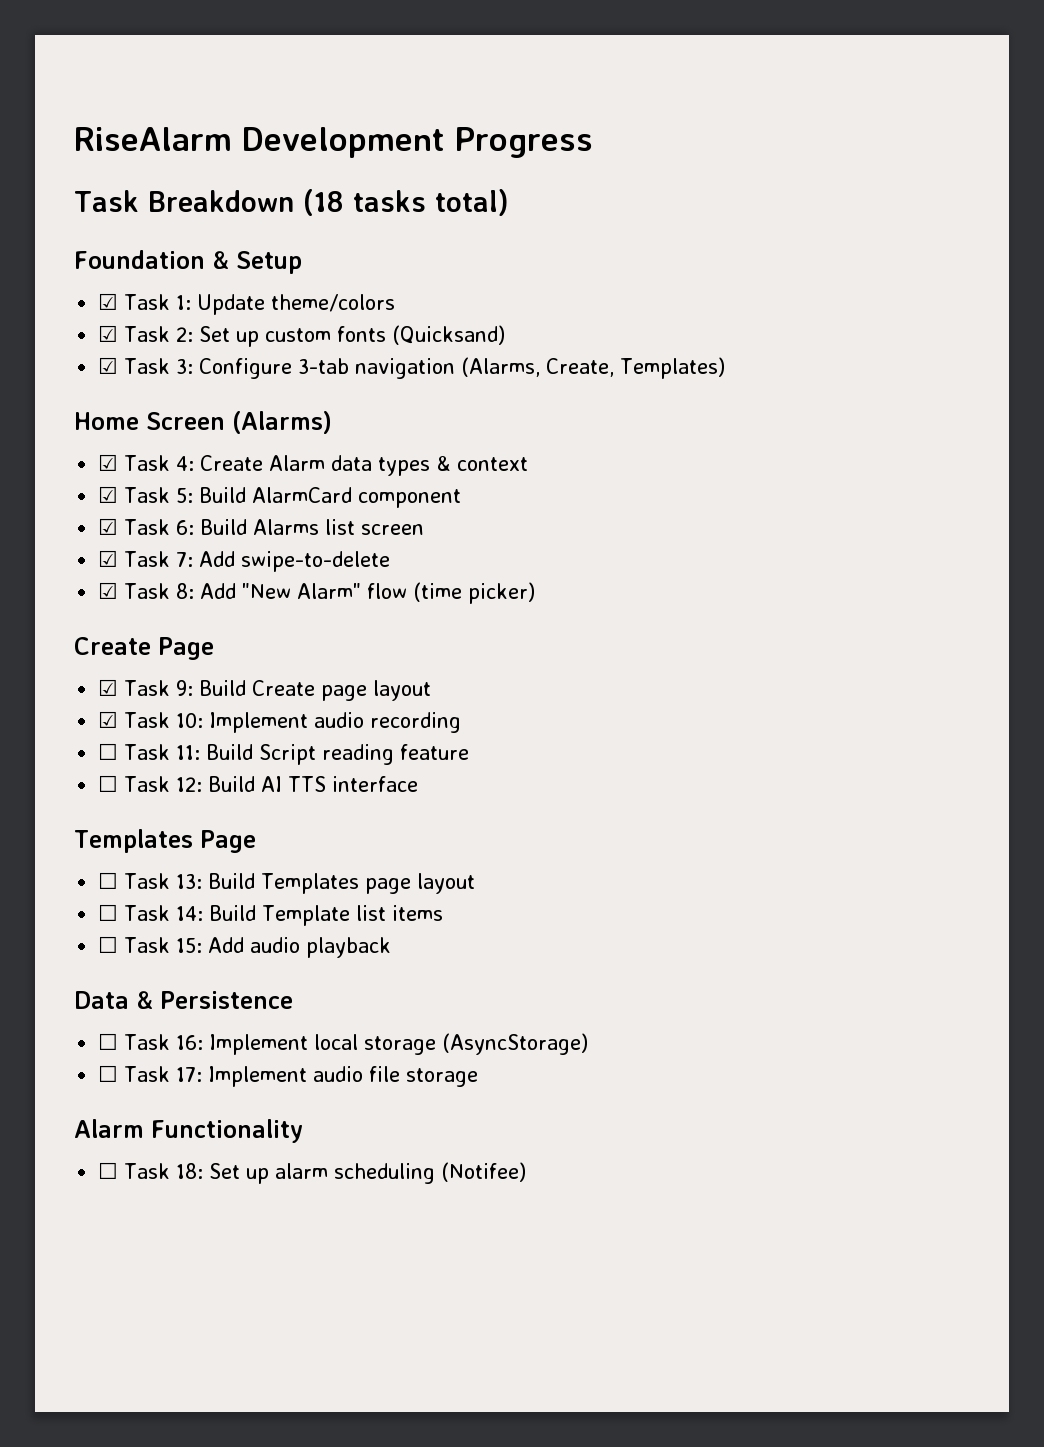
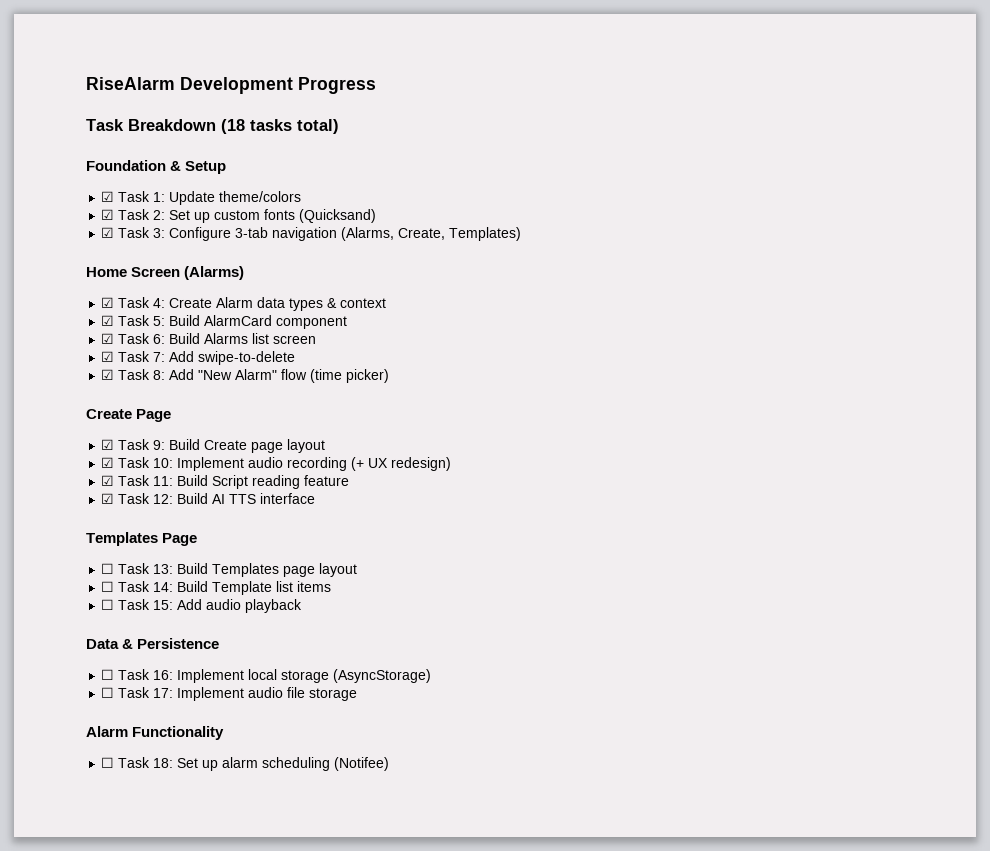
[98,743,119,760] // ☐ -> [351,457,452,471] [101,475,115,486] (+ UX redesign) // ☑
[98,775,119,792] ☐ -> [101,493,115,504] ☑

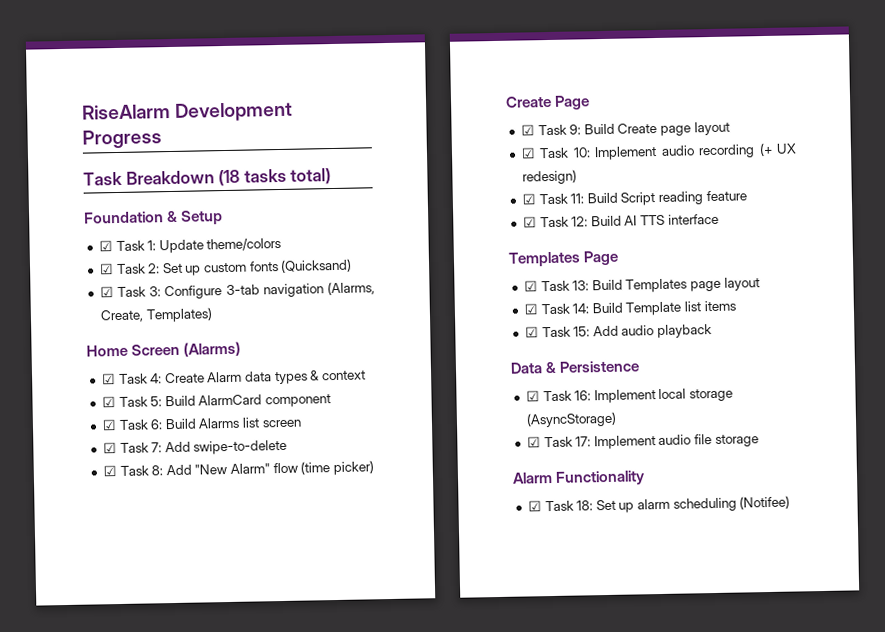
[101,563,115,574] ☐ -> [523,280,538,292] ☑
[101,581,115,592] ☐ -> [523,303,538,315] ☑
[101,599,115,610] ☐ -> [524,326,539,338] ☑
[101,669,115,680] ☐ -> [525,390,540,402] ☑
[101,687,115,698] ☐ -> [526,436,541,448] ☑
[101,757,115,768] ☐ -> [527,500,542,512] ☑

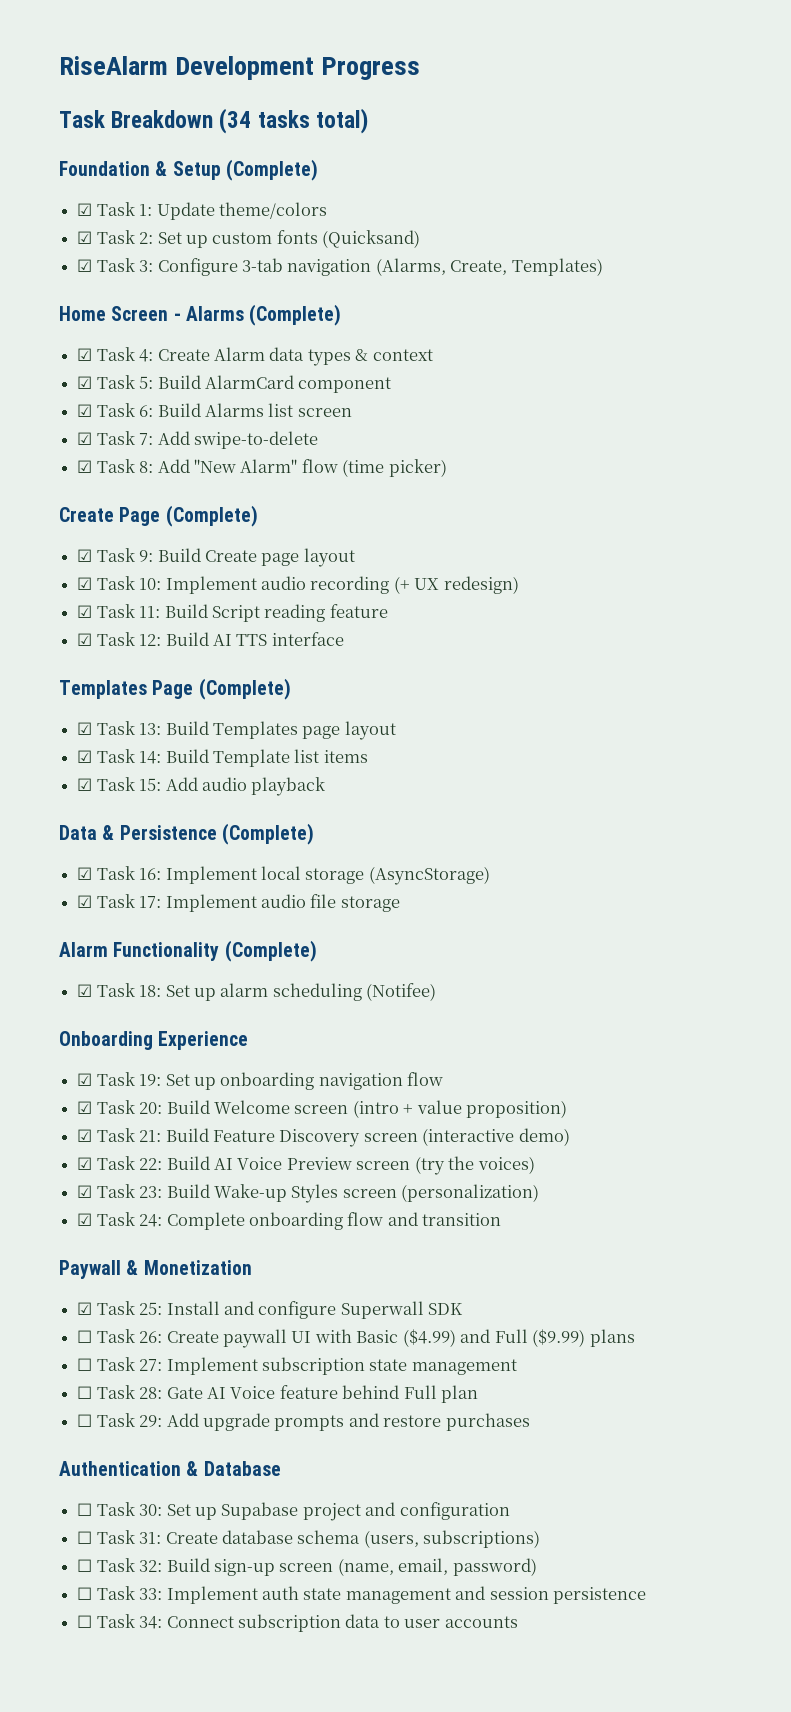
[218,169,241,187] (18 -> [219,108,252,134] (34
(224, 217) none -> [225,159,318,181] (Complete)
[183,341,242,357] (Alarms) -> [173,304,342,326] - Alarms (Complete)
(591, 102) none -> [165,505,258,527] (Complete)
(620, 258) none -> [198,678,291,700] (Complete)
(641, 366) none -> [221,823,314,845] (Complete)
(646, 478) none -> [224,940,317,962] (Complete)
(791, 502) none -> [59,1031,249,1050] [77,1072,444,1090] [77,1100,568,1118] [77,1128,570,1147] [77,1156,535,1175] [77,1184,540,1203] [77,1212,502,1230] [59,1260,252,1279] [77,1301,464,1319] [77,1329,635,1348] [77,1357,517,1375] [77,1385,479,1403] [77,1413,530,1431] [59,1461,281,1476] [77,1502,510,1521] [77,1530,541,1548] [77,1558,537,1576] [77,1586,647,1604] [77,1614,518,1632] // Onboarding Experience // ☑ Task 19: Set up onboarding navigation flow // ☑ Task 20: Build Welcome screen (intro + value proposition) // ☑ Task 21: Build Feature Discovery screen (interactive demo) // ☑ Task 22: Build AI Voice Preview screen (try the voices) // ☑ Task 23: Build Wake-up Styles screen (personalization) // ☑ Task 24: Complete onboarding flow and transition // Paywall & Monetization // ☑ Task 25: Install and configure Superwall SDK // ☐ Task 26: Create paywall UI with Basic ($4.99) and Full ($9.99) plans // ☐ Task 27: Implement subscription state management // ☐ Task 28: Gate AI Voice feature behind Full plan // ☐ Task 29: Add upgrade prompts and restore purchases // Authentication & Database // ☐ Task 30: Set up Supabase project and configuration // ☐ Task 31: Create database schema (users, subscriptions) // ☐ Task 32: Build sign-up screen (name, email, password) // ☐ Task 33: Implement auth state management and session persistence // ☐ Task 34: Connect subscription data to user accounts

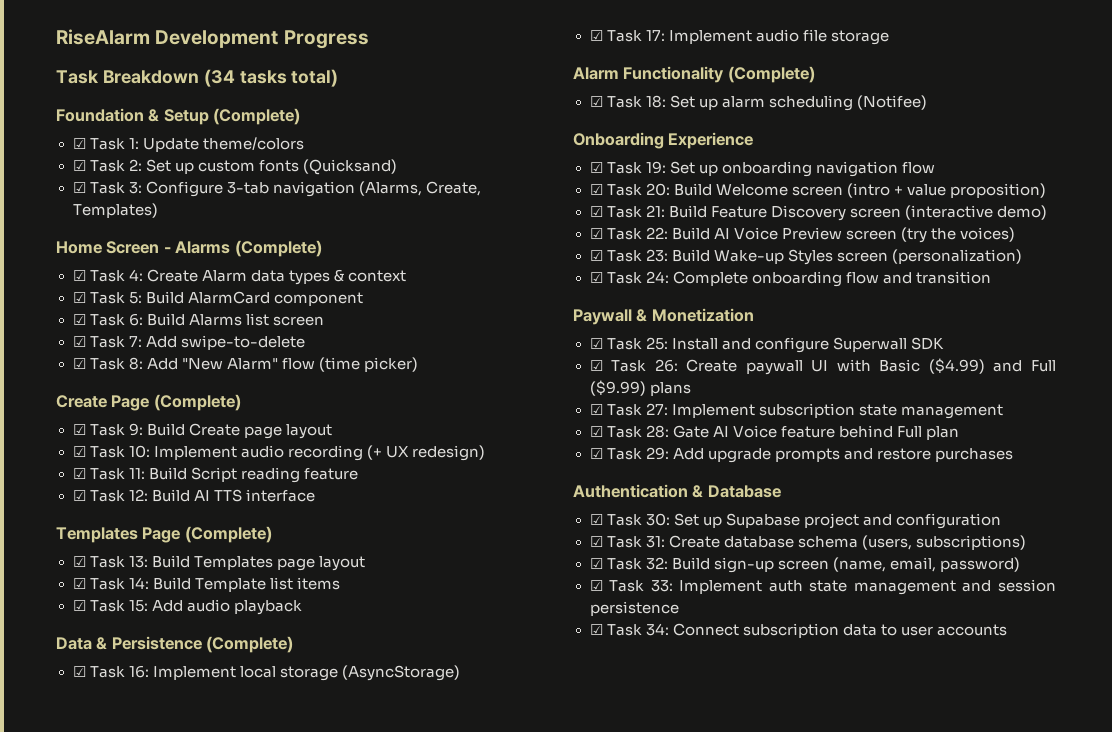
[77,1330,93,1343] ☐ -> [589,360,603,371] ☑
[77,1358,93,1371] ☐ -> [589,404,603,415] ☑
[77,1386,93,1399] ☐ -> [589,426,603,437] ☑
[77,1414,93,1427] ☐ -> [589,448,603,459] ☑
[77,1503,93,1516] ☐ -> [589,514,603,525] ☑
[77,1531,93,1544] ☐ -> [589,536,603,547] ☑
[77,1559,93,1572] ☐ -> [589,558,603,569] ☑
[77,1587,93,1600] ☐ -> [589,580,603,591] ☑
[77,1615,93,1628] ☐ -> [589,624,603,635] ☑

